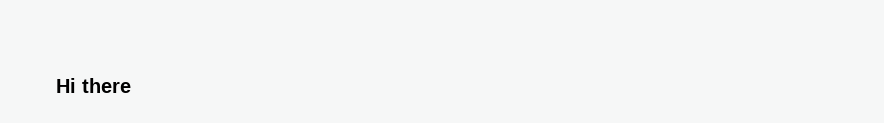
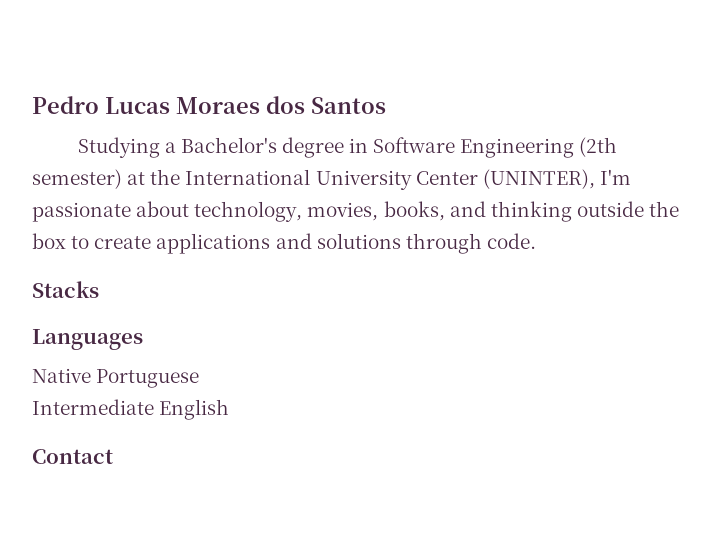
[56,78,131,93] Hi there -> [32,96,386,114] [77,137,618,158] [32,169,631,190] [32,201,680,222] [32,233,536,254] [32,281,99,298] [32,329,143,350] [32,368,200,388] [32,399,230,420] [32,449,113,464] Pedro Lucas Moraes dos Santos // Studying a Bachelor's degree in Software Engineering (2th semester) at the International University Center (UNINTER), I'm passionate about technology, movies, books, and thinking outside the box to create applications and solutions through code. // Stacks // Languages // Native Portuguese // Intermediate English // Contact

